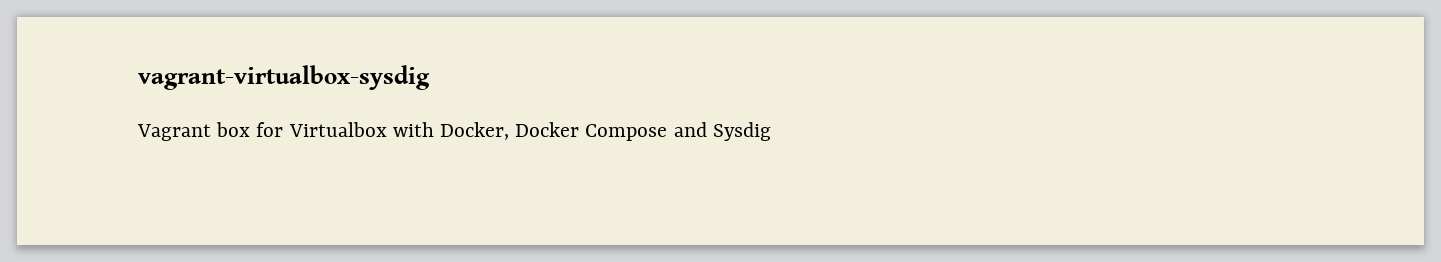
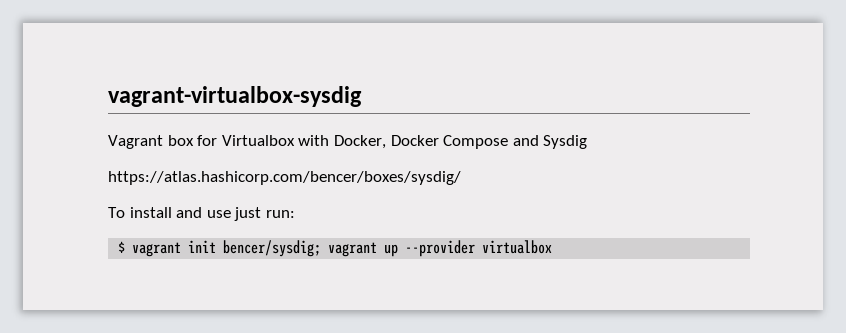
(771, 131) none -> [108,171,461,185] [108,207,295,221] [118,240,553,257] // https://atlas.hashicorp.com/bencer/boxes/sysdig/ // To install and use just run: // $ vagrant init bencer/sysdig; vagrant up --provider virtualbox

